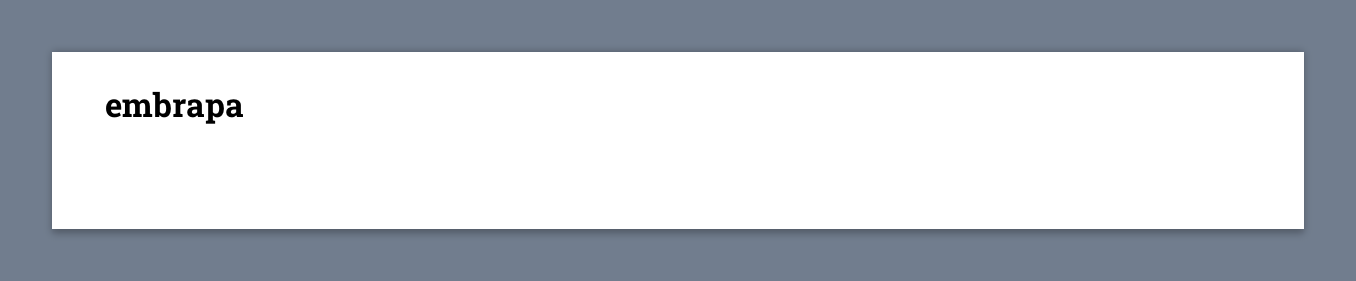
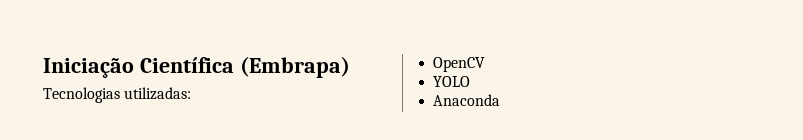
[105,91,244,124] embrapa -> [43,56,350,78] [43,87,192,103] [433,57,486,72] [433,76,471,87] [433,94,501,106] Iniciação Científica (Embrapa) // Tecnologias utilizadas: // OpenCV // YOLO // Anaconda

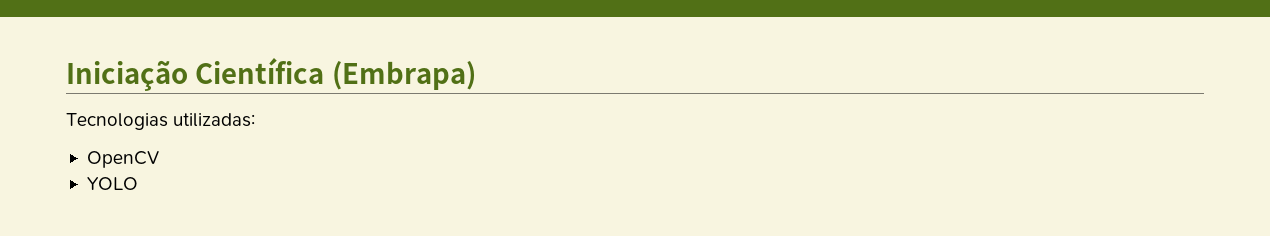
[433,94,501,106] // Anaconda -> (138, 183) none

